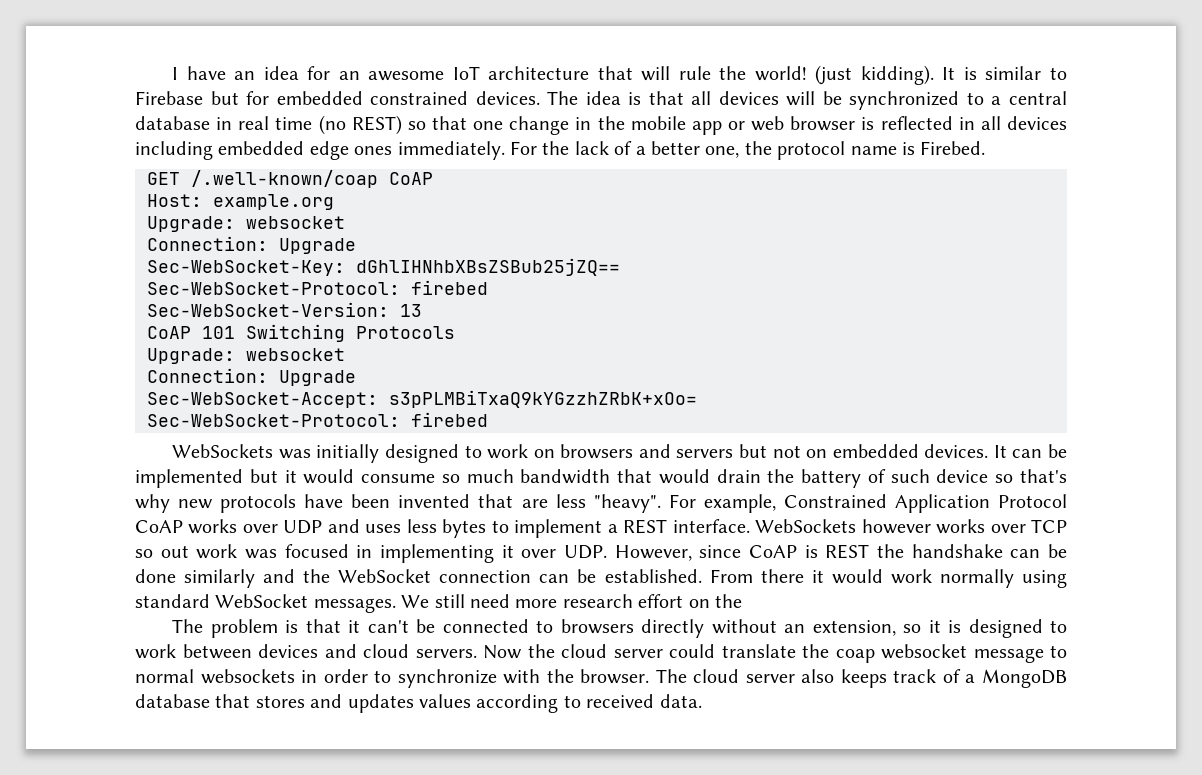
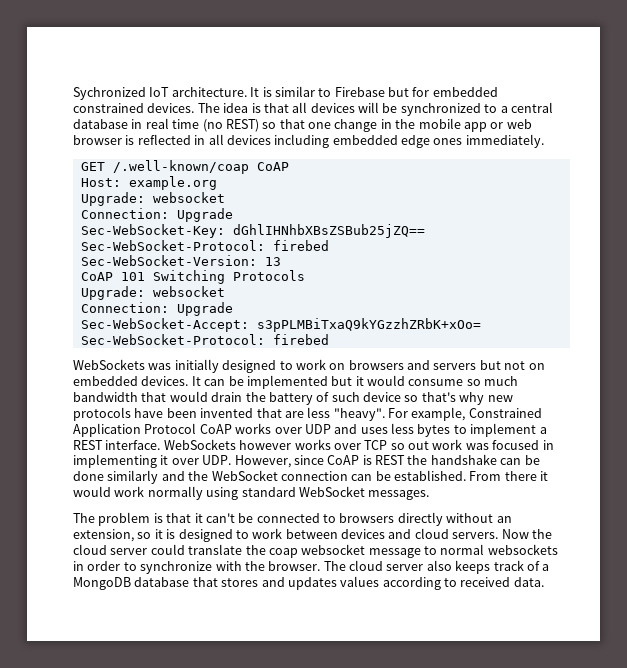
[172,65,934,85] I have an idea for an awesome IoT architecture that will rule the world! (just kidding). -> [73,87,247,100] Sychronized IoT architecture.
[510,141,986,160] For the lack of a better one, the protocol name is Firebed. -> (544, 141) none
[401,594,742,608] We still need more research effort on the -> (430, 495) none

